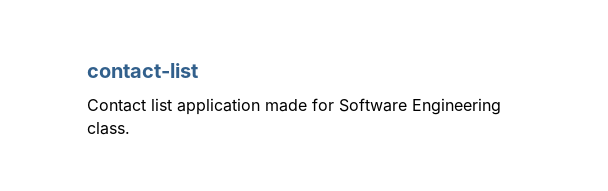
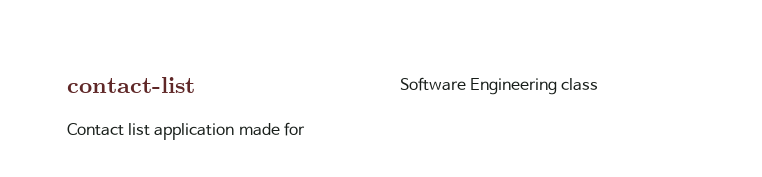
[87,122,130,135] class. -> [561,78,599,91] class

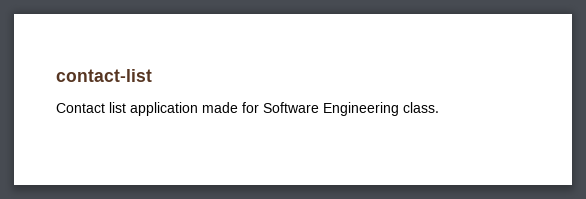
[561,78,599,91] class -> [403,102,439,113] class.

